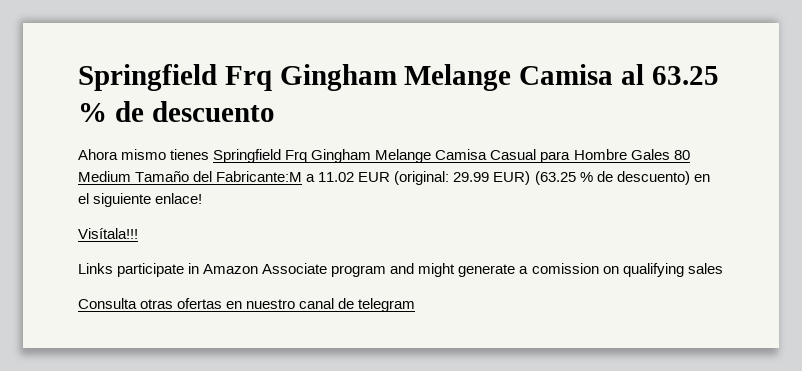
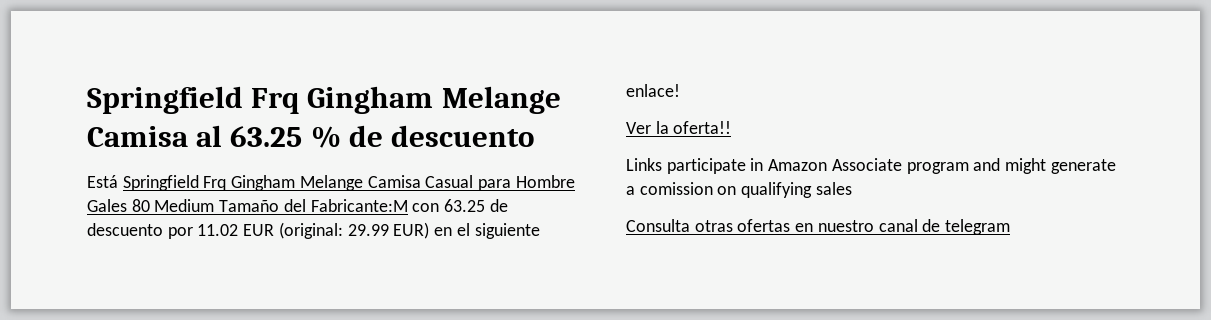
[78,149,210,160] Ahora mismo tienes -> [87,175,118,188] Está
[306,174,316,182] a -> [412,199,508,212] [87,223,193,239] con 63.25 de descuento por
[534,171,690,185] (63.25 % de descuento) -> (430, 230) none
[78,228,138,239] Visítala!!! -> [626,121,732,134] Ver la oferta!!

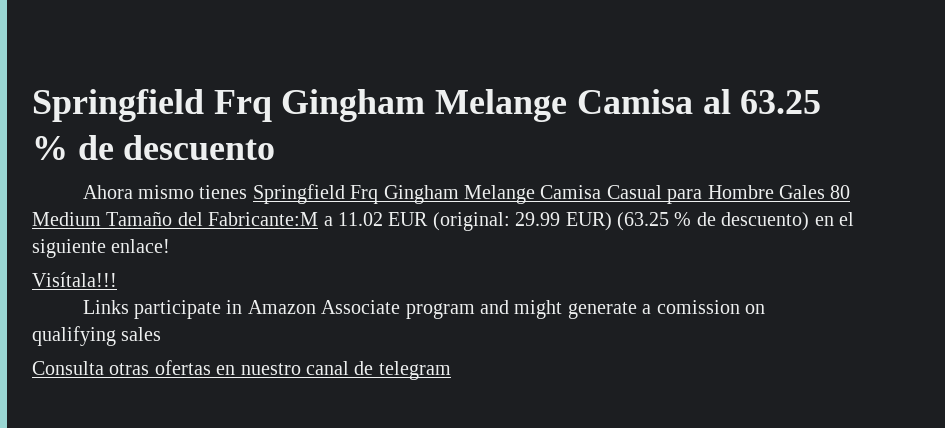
[87,175,118,188] Está -> [82,185,248,199] Ahora mismo tienes
[412,199,508,212] [87,223,193,239] con 63.25 de descuento por -> [323,216,333,226] a
(430, 230) none -> [616,212,810,231] (63.25 % de descuento)
[626,121,732,134] Ver la oferta!! -> [32,272,117,287] Visítala!!!

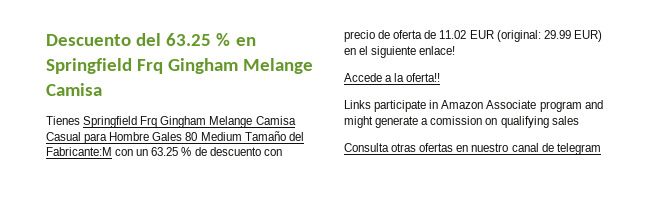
[32,89,822,122] [32,135,276,160] [82,185,248,199] Springfield Frq Gingham Melange Camisa al 63.25 % de descuento // Ahora mismo tienes -> [46,33,256,46] [46,58,314,74] [46,83,102,96] [46,116,80,125] Descuento del 63.25 % en Springfield Frq Gingham Melange Camisa // Tienes
[323,216,333,226] a -> [115,147,282,156] [344,30,437,42] con un 63.25 % de descuento con precio de oferta de
[616,212,810,231] (63.25 % de descuento) -> (602, 36) none
[32,272,117,287] Visítala!!! -> [344,73,441,82] Accede a la oferta!!

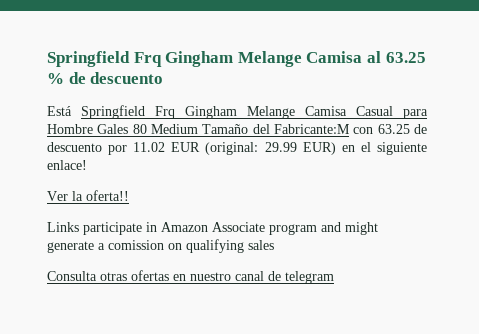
[46,33,256,46] [46,58,314,74] [46,83,102,96] [46,116,80,125] Descuento del 63.25 % en Springfield Frq Gingham Melange Camisa // Tienes -> [47,51,426,67] [47,72,164,84] [47,106,72,116] Springfield Frq Gingham Melange Camisa al 63.25 % de descuento // Está
[136,147,282,156] [344,30,437,42] un 63.25 % de descuento con precio de oferta de -> [377,124,427,134] [47,142,128,155] 63.25 de descuento por
[344,73,393,82] Accede a -> [47,191,68,201] Ver

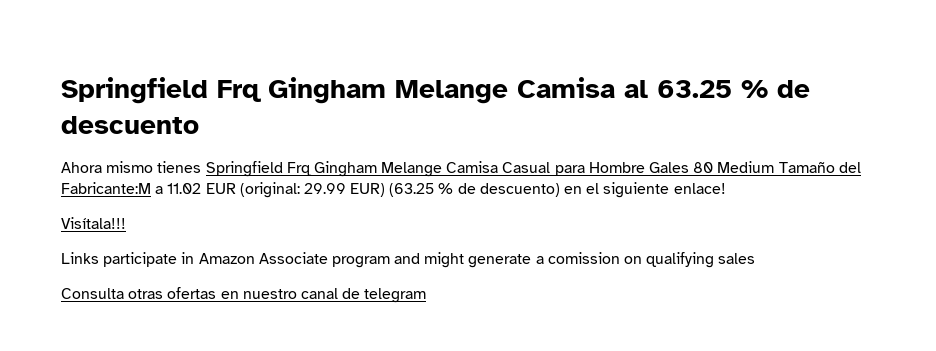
[47,106,72,116] Está -> [61,161,202,173] Ahora mismo tienes
[353,124,427,134] [47,142,128,155] con 63.25 de descuento por -> [155,186,164,194] a
(336, 148) none -> [389,183,560,197] (63.25 % de descuento)
[47,190,129,201] Ver la oferta!! -> [61,217,126,229] Visítala!!!

